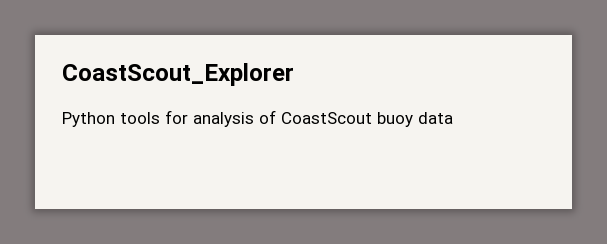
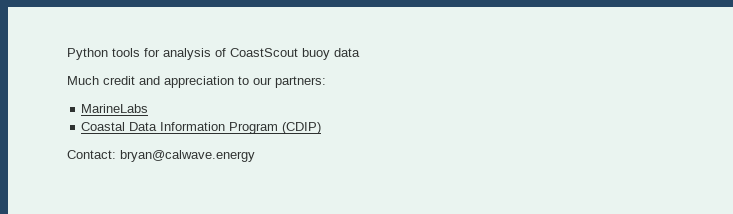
[62,63,294,86] CoastScout_Explorer // -> (67, 54) none
(453, 118) none -> [67,76,326,88] [81,104,149,113] [81,122,322,134] [67,150,255,162] // Much credit and appreciation to our partners: // MarineLabs // Coastal Data Information Program (CDIP) // Contact: bryan@calwave.energy

